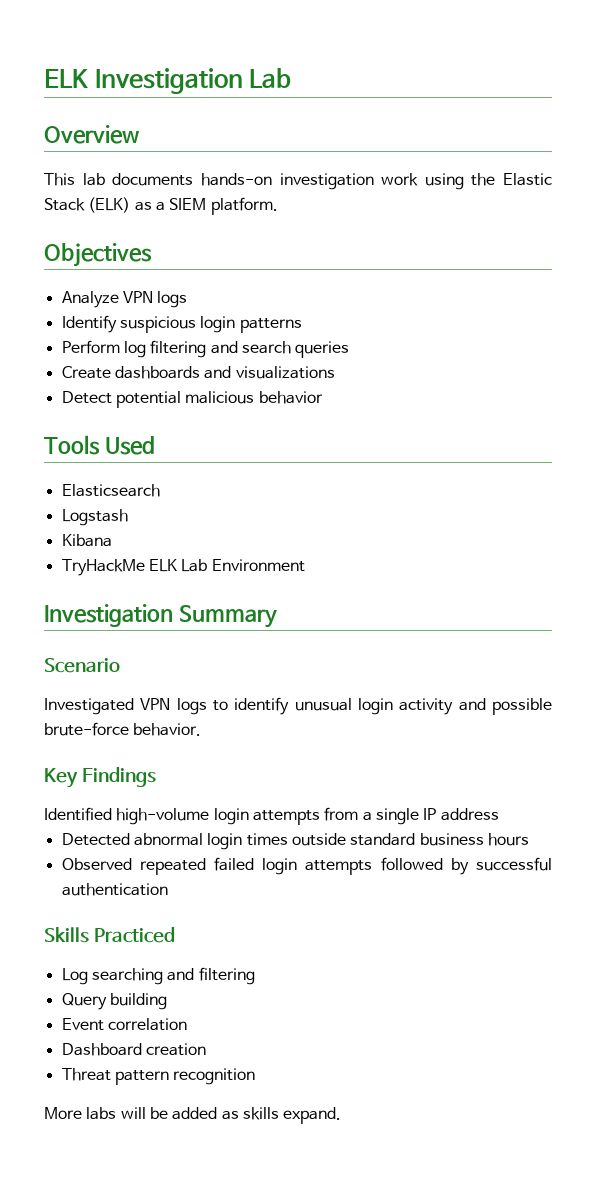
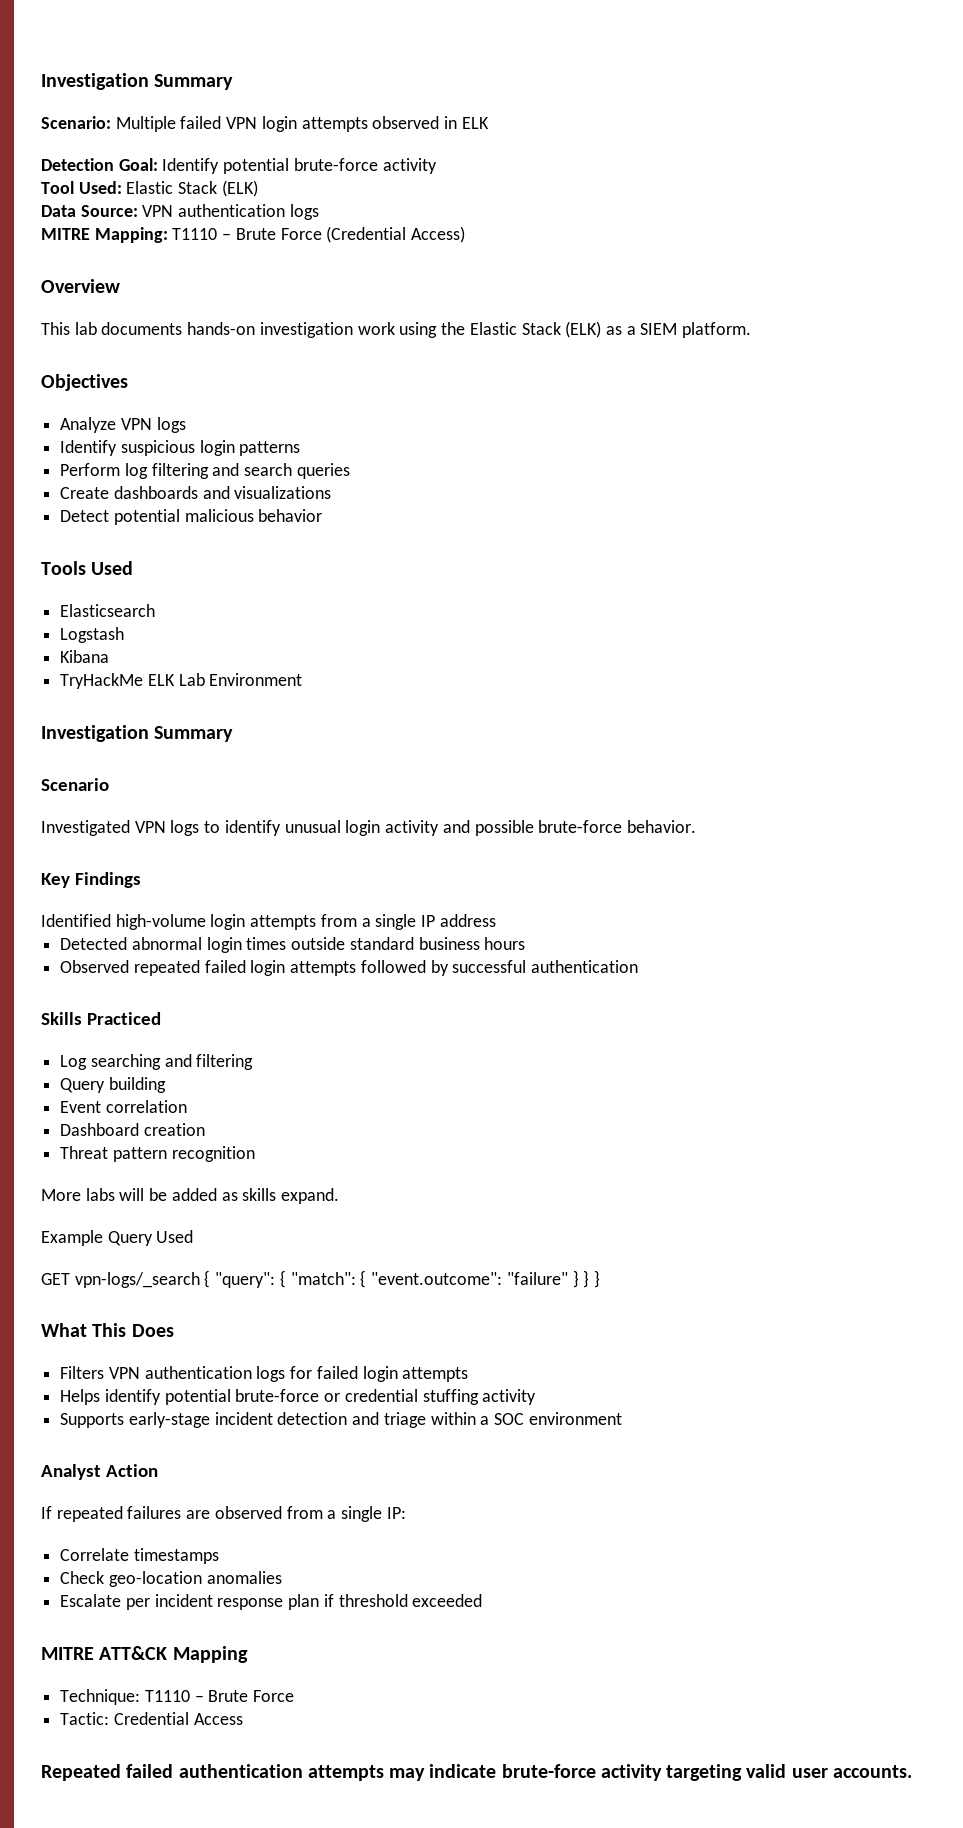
[44,68,292,94] ELK Investigation Lab -> [41,73,234,90] [41,116,489,132] [41,158,437,174] [41,180,258,197] [41,204,319,220] [41,226,466,243] Investigation Summary // Scenario: Multiple failed VPN login attempts observed in ELK // Detection Goal: Identify potential brute-force activity // Tool Used: Elastic Stack (ELK) // Data Source: VPN authentication logs // MITRE Mapping: T1110 – Brute Force (Credential Access)
(342, 1115) none -> [41,1230,194,1246] [41,1270,600,1288] [41,1323,174,1337] [60,1366,469,1382] [60,1389,537,1405] [60,1412,622,1428] [41,1464,158,1480] [41,1506,406,1522] [60,1548,219,1564] [60,1571,282,1587] [60,1594,483,1610] [41,1646,248,1663] [60,1689,295,1705] [60,1712,243,1725] [41,1764,912,1781] // Example Query Used // GET vpn-logs/_search { "query": { "match": { "event.outcome": "failure" } } } // What This Does // Filters VPN authentication logs for failed login attempts // Helps identify potential brute-force or credential stuffing activity // Supports early-stage incident detection and triage within a SOC environment // Analyst Action // If repeated failures are observed from a single IP: // Correlate timestamps // Check geo-location anomalies // Escalate per incident response plan if threshold exceeded // MITRE ATT&CK Mapping // Technique: T1110 – Brute Force // Tactic: Credential Access // Repeated failed authentication attempts may indicate brute-force activity targeting valid user accounts.

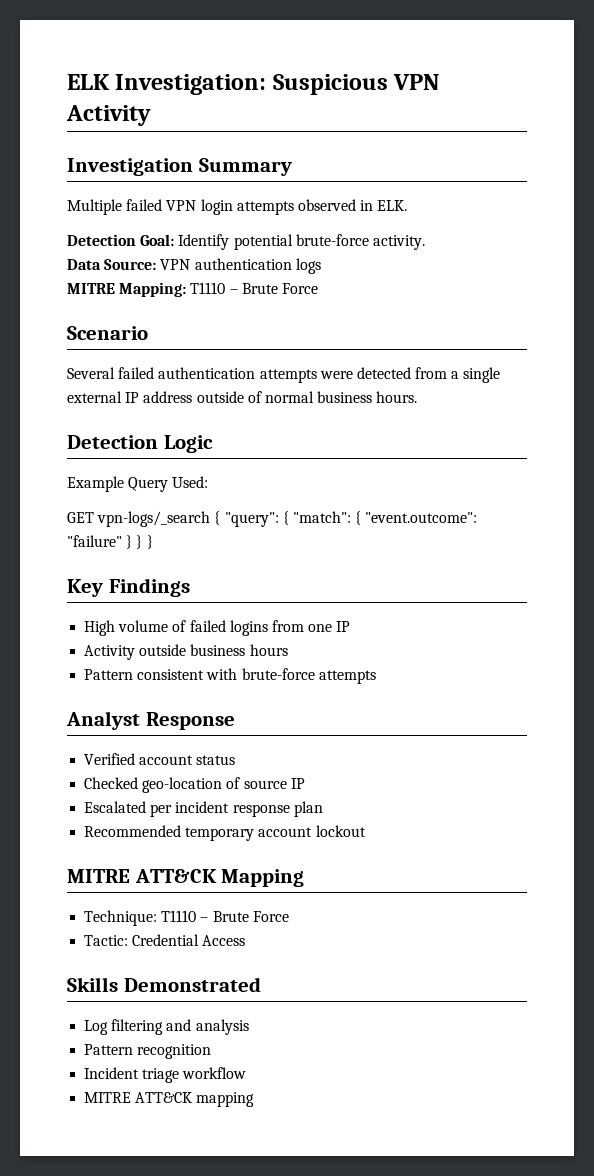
[41,73,234,90] [41,116,111,129] Investigation Summary // Scenario: -> [67,74,440,95] [66,105,151,126] [67,158,292,176] ELK Investigation: Suspicious VPN Activity // Investigation Summary //
[461,117,489,129] ELK -> [377,200,408,211] ELK.
[382,158,437,174] [41,180,258,197] activity // Tool Used: Elastic Stack (ELK) -> [372,235,425,250] activity.
[326,226,466,243] [41,279,120,293] [41,321,752,338] [41,374,128,391] [60,417,186,433] [60,440,301,456] [60,463,350,479] [60,486,332,499] [60,509,323,525] [41,561,134,575] [60,604,156,617] [60,627,125,643] [60,650,110,663] [60,673,303,689] [41,725,234,742] [41,778,109,791] [41,820,696,836] [41,872,141,888] [41,914,417,930] (Credential Access) // Overview // This lab documents hands-on investigation work using the Elastic Stack (ELK) as a SIEM platform. // Objectives // Analyze VPN logs // Identify suspicious login patterns // Perform log filtering and search queries // Create dashboards and visualizations // Detect potential malicious behavior // Tools Used // Elasticsearch // Logstash // Kibana // TryHackMe ELK Lab Environment // Investigation Summary // Scenario // Investigated VPN logs to identify unusual login activity and possible brute-force behavior. // Key Findings // Identified high-volume login attempts from a single -> [67,326,148,340] [67,367,501,383] [67,391,122,403] // Scenario // Several failed authentication attempts were detected from a single external
[60,937,526,953] [60,960,639,976] [41,1012,161,1025] [60,1054,254,1070] [60,1077,166,1093] [60,1100,187,1113] [60,1123,205,1136] [60,1146,255,1162] [41,1188,340,1204] // Detected abnormal login times outside standard business hours // Observed repeated failed login attempts followed by successful authentication // Skills Practiced // Log searching and filtering // Query building // Event correlation // Dashboard creation // Threat pattern recognition // More labs will be added as skills expand. -> [196,391,418,403] [67,435,213,453] outside of normal business hours. // Detection Logic
[156,1230,194,1243] Used -> [172,476,209,488] Used:
[41,1323,174,1337] [60,1366,469,1382] [60,1389,537,1405] [60,1412,622,1428] [41,1464,158,1480] [41,1506,406,1522] [60,1548,219,1564] [60,1571,282,1587] [60,1594,122,1607] What This Does // Filters VPN authentication logs for failed login attempts // Helps identify potential brute-force or credential stuffing activity // Supports early-stage incident detection and triage within a SOC environment // Analyst Action // If repeated failures are observed from a single IP: // Correlate timestamps // Check geo-location anomalies // Escalate -> [67,578,190,597] [84,620,351,636] [84,644,288,660] [84,668,376,684] [66,711,235,730] [84,753,236,765] [84,777,305,793] [84,801,147,813] Key Findings // High volume of failed logins from one IP // Activity outside business hours // Pattern consistent with brute-force attempts // Analyst Response // Verified account status // Checked geo-location of source IP // Escalated
[323,1594,483,1607] if threshold exceeded -> [84,825,366,841] // Recommended temporary account lockout
[41,1764,912,1781] Repeated failed authentication attempts may indicate brute-force activity targeting valid user accounts. -> [67,977,261,992] [84,1019,249,1035] [84,1044,212,1059] [84,1067,247,1083] [84,1092,255,1107] Skills Demonstrated // Log filtering and analysis // Pattern recognition // Incident triage workflow // MITRE ATT&CK mapping

